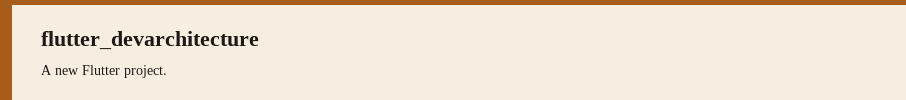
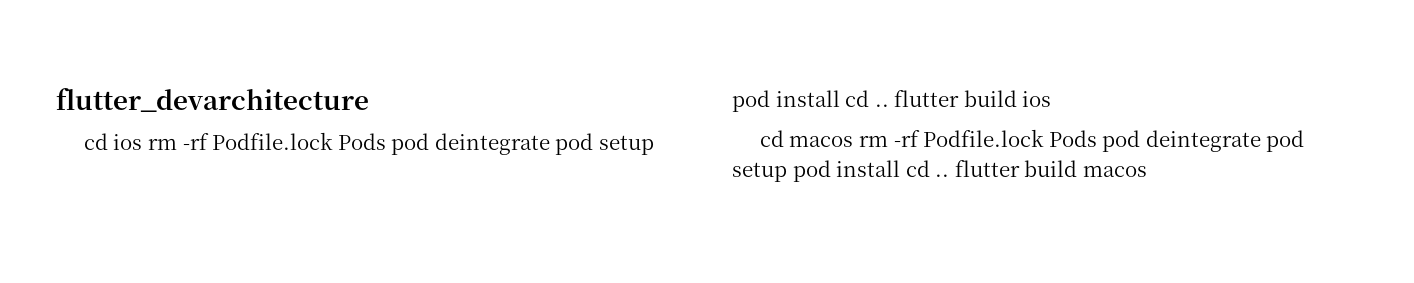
[41,65,167,78] A new Flutter project. -> [83,132,654,155] [732,90,1052,112] [759,129,1305,152] [732,160,1147,182] cd ios rm -rf Podfile.lock Pods pod deintegrate pod setup pod install cd .. flutter build ios // cd macos rm -rf Podfile.lock Pods pod deintegrate pod setup pod install cd .. flutter build macos

